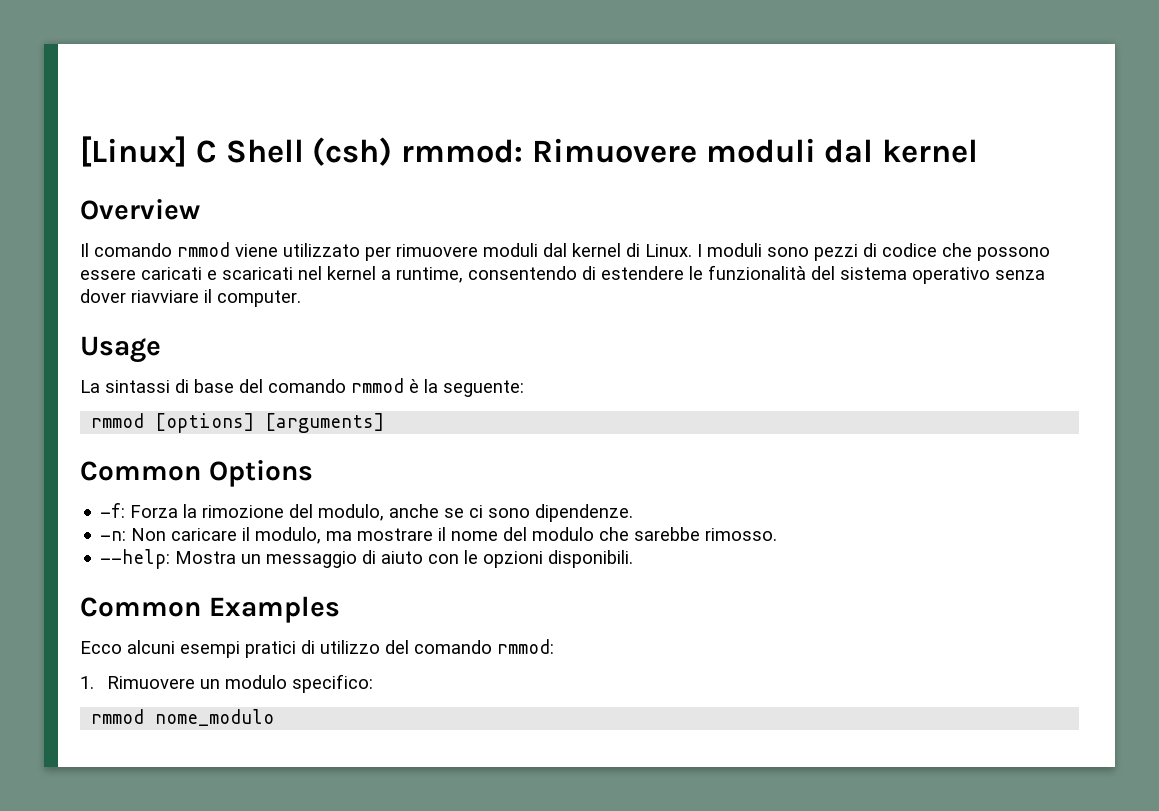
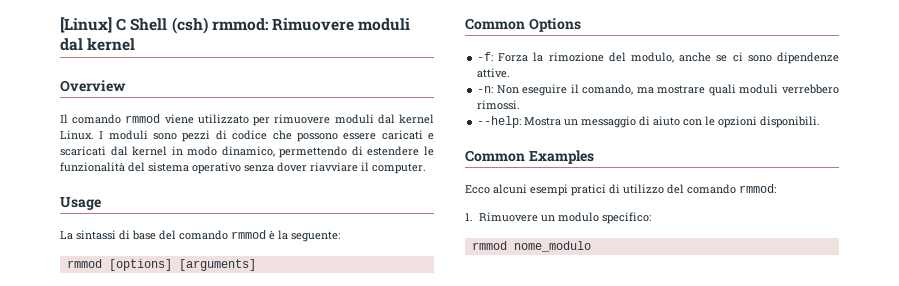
[626,243,640,257] di -> (435, 119) none
[298,266,577,283] nel kernel a runtime, consentendo -> [110,146,348,158] dal kernel in modo dinamico, permettendo
[535,504,634,522] dipendenze. -> [777,52,839,64] [477,68,511,78] dipendenze attive.
[171,527,778,544] caricare il modulo, ma mostrare il nome del modulo che sarebbe rimosso. -> [522,84,839,96] [477,100,521,110] eseguire il comando, ma mostrare quali moduli verrebbero rimossi.

